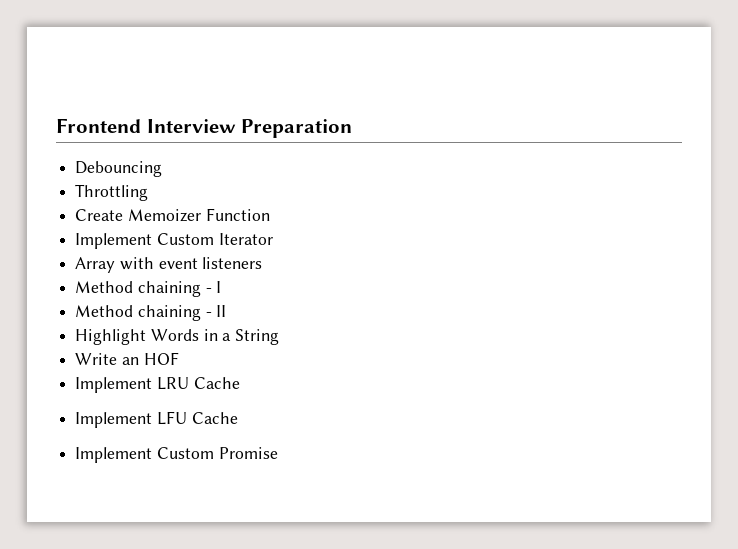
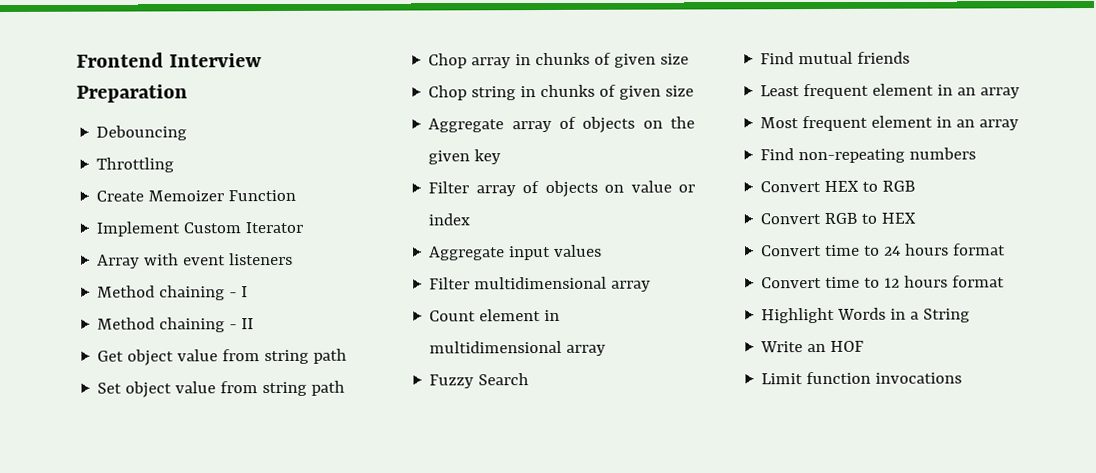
(227, 311) none -> [97,348,348,366] [97,380,346,398] [428,52,690,69] [428,84,695,101] [428,116,695,133] [428,149,502,165] [428,180,695,198] [428,213,471,226] [429,244,603,261] [429,276,652,292] [429,309,561,322] [429,340,607,356] [429,373,530,389] [760,51,911,65] [760,83,1021,100] [760,115,1020,132] [760,147,977,164] [760,180,916,193] [760,212,917,225] [761,243,1007,257] [761,275,1006,289] // Get object value from string path // Set object value from string path // Chop array in chunks of given size // Chop string in chunks of given size // Aggregate array of objects on the given key // Filter array of objects on value or index // Aggregate input values // Filter multidimensional array // Count element in multidimensional array // Fuzzy Search // Find mutual friends // Least frequent element in an array // Most frequent element in an array // Find non-repeating numbers // Convert HEX to RGB // Convert RGB to HEX // Convert time to 24 hours format // Convert time to 12 hours format
[75,377,240,393] [75,411,238,428] [75,447,278,463] Implement LRU Cache // Implement LFU Cache // Implement Custom Promise -> [761,371,963,385] Limit function invocations

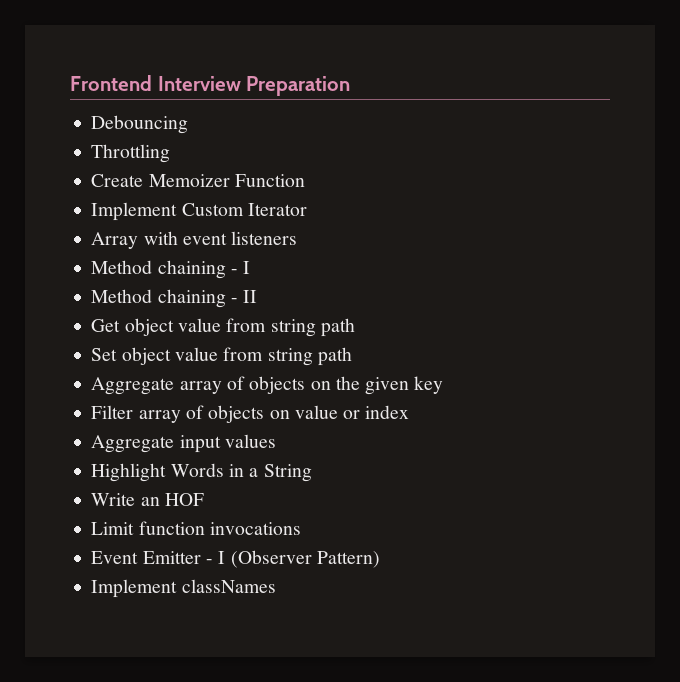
[428,52,690,69] [428,84,695,101] // Chop array in chunks of given size // Chop string in chunks of given size -> (352, 356) none
[429,276,652,292] [429,309,561,322] [429,340,607,356] [429,373,530,389] [760,51,911,65] [760,83,1021,100] [760,115,1020,132] [760,147,977,164] [760,180,916,193] [760,212,917,225] [761,243,1007,257] [761,275,1006,289] // Filter multidimensional array // Count element in multidimensional array // Fuzzy Search // Find mutual friends // Least frequent element in an array // Most frequent element in an array // Find non-repeating numbers // Convert HEX to RGB // Convert RGB to HEX // Convert time to 24 hours format // Convert time to 12 hours format -> (276, 441) none
(963, 378) none -> [91,550,380,568] [91,579,276,598] // Event Emitter - I (Observer Pattern) // Implement classNames

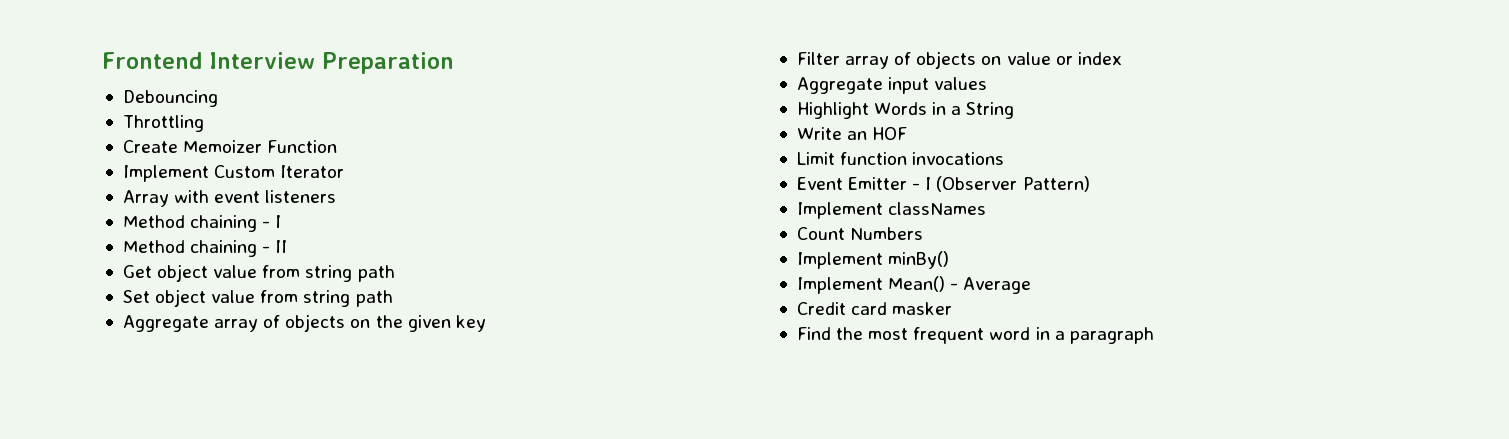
(276, 586) none -> [796,227,924,240] [796,251,950,269] [796,276,1032,294] [796,302,953,315] [796,327,1154,344] // Count Numbers // Implement minBy() // Implement Mean() - Average // Credit card masker // Find the most frequent word in a paragraph

